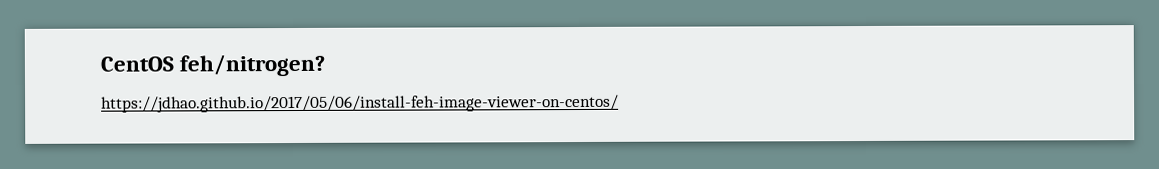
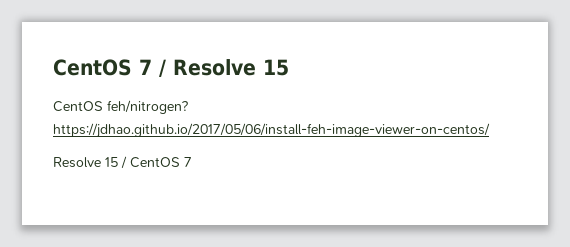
[100,53,326,77] [101,94,619,113] CentOS feh/nitrogen? // https://jdhao.github.io/2017/05/06/install-feh-image-viewer-on-centos/ -> [53,59,289,77] [53,100,188,114] [53,123,490,138] [53,156,192,169] CentOS 7 / Resolve 15 // CentOS feh/nitrogen? // https://jdhao.github.io/2017/05/06/install-feh-image-viewer-on-centos/ // Resolve 15 / CentOS 7

